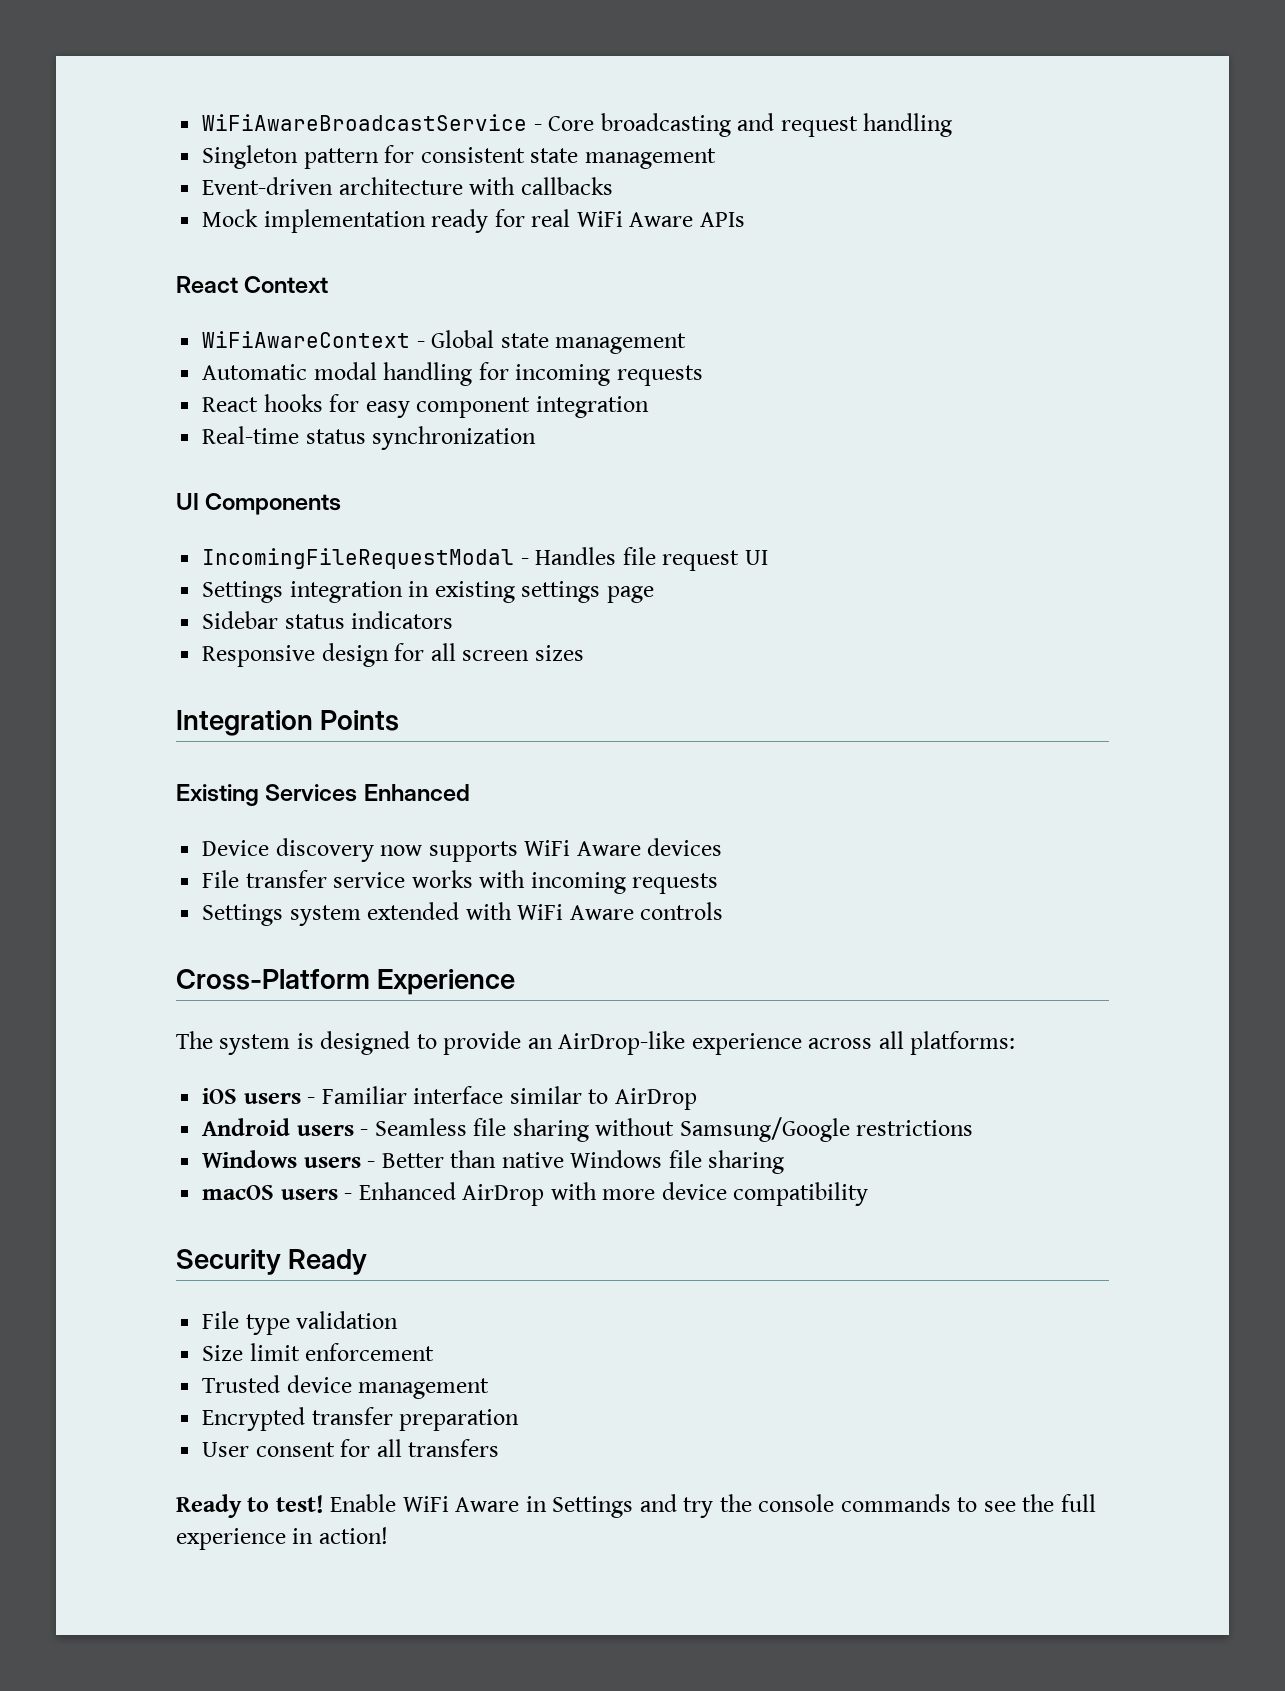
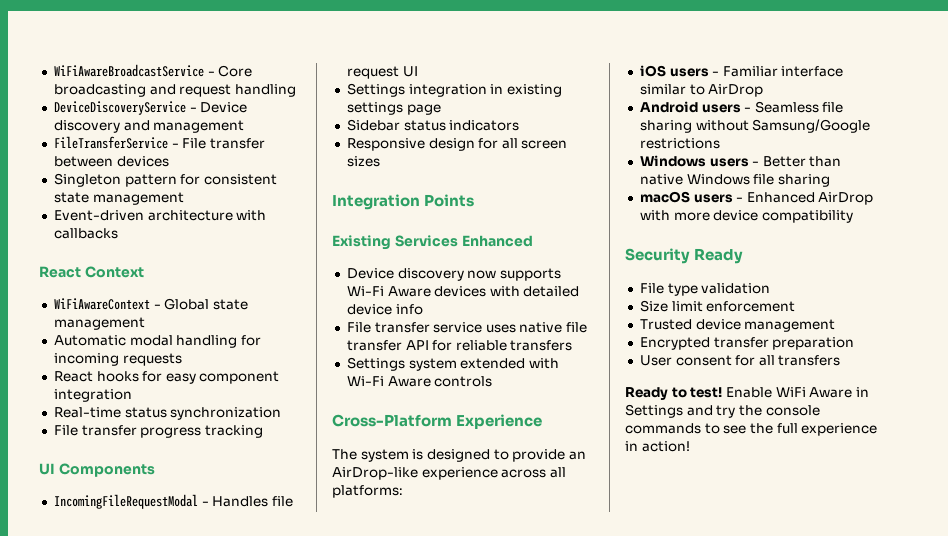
(953, 125) none -> [53,101,248,115] [53,120,245,133] [53,136,265,149] [53,156,169,167] // DeviceDiscoveryService - Device discovery and management // FileTransferService - File transfer between devices
[202,209,745,233] // Mock implementation ready for real WiFi Aware APIs -> (118, 233) none
(537, 438) none -> [53,425,263,438] // File transfer progress tracking
[524,840,571,856] WiFi -> [346,286,384,296] Wi-Fi
(723, 847) none -> [489,286,580,297] [346,304,423,315] with detailed device info
[411,870,719,894] works with incoming requests -> [485,322,588,333] [346,340,573,351] uses native file transfer API for reliable transfers
[517,904,564,920] WiFi -> [346,376,384,386] Wi-Fi

